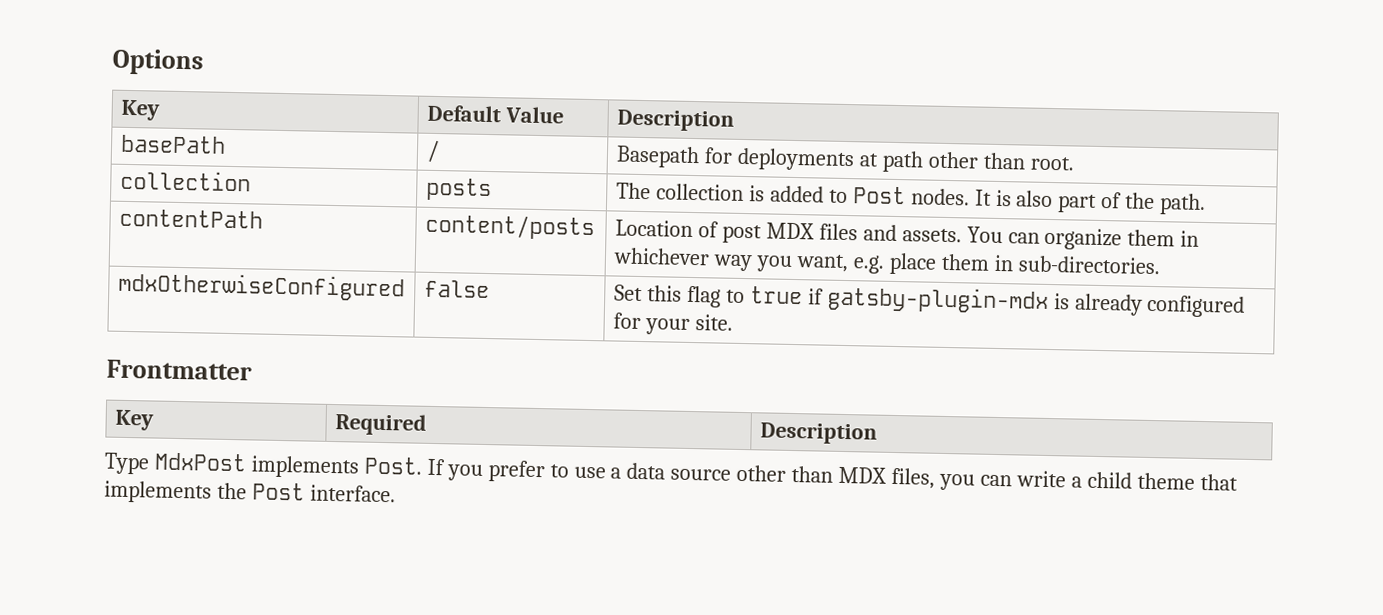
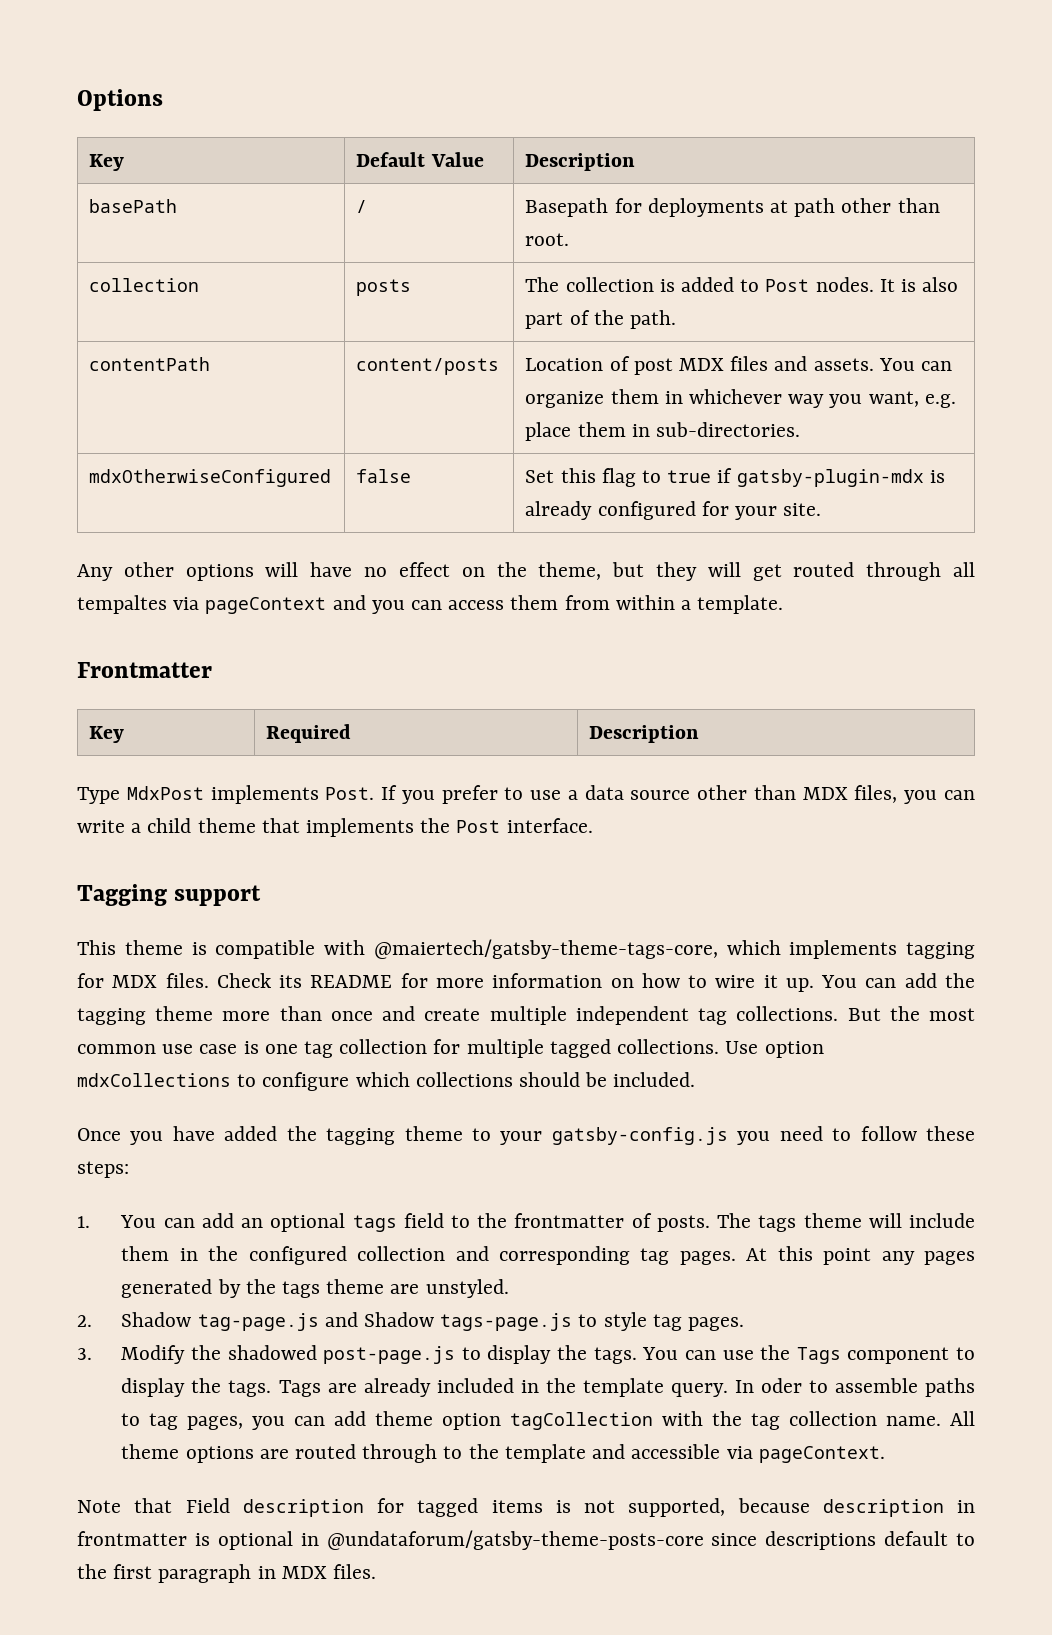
(733, 322) none -> [77,562,975,581] [77,595,784,614] // Any other options will have no effect on the theme, but they will get routed through all tempaltes via pageContext and you can access them from within a template.
(396, 493) none -> [77,884,262,906] [77,939,975,959] [77,973,976,992] [77,1006,976,1025] [77,1039,824,1058] [77,1072,696,1091] [77,1126,976,1145] [77,1161,129,1178] [77,1213,976,1232] [121,1246,975,1265] [121,1279,509,1298] [77,1312,745,1331] [77,1345,975,1364] [121,1378,976,1397] [121,1411,976,1430] [121,1444,885,1463] [77,1498,975,1517] [77,1530,975,1550] [77,1564,377,1583] // Tagging support // This theme is compatible with @maiertech/gatsby-theme-tags-core, which implements tagging for MDX files. Check its README for more information on how to wire it up. You can add the tagging theme more than once and create multiple independent tag collections. But the most common use case is one tag collection for multiple tagged collections. Use option mdxCollections to configure which collections should be included. // Once you have added the tagging theme to your gatsby-config.js you need to follow these steps: // 1. You can add an optional tags field to the frontmatter of posts. The tags theme will include them in the configured collection and corresponding tag pages. At this point any pages generated by the tags theme are unstyled. // 2. Shadow tag-page.js and Shadow tags-page.js to style tag pages. // 3. Modify the shadowed post-page.js to display the tags. You can use the Tags component to display the tags. Tags are already included in the template query. In oder to assemble paths to tag pages, you can add theme option tagCollection with the tag collection name. All theme options are routed through to the template and accessible via pageContext. // Note that Field description for tagged items is not supported, because description in frontmatter is optional in @undataforum/gatsby-theme-posts-core since descriptions default to the first paragraph in MDX files.

